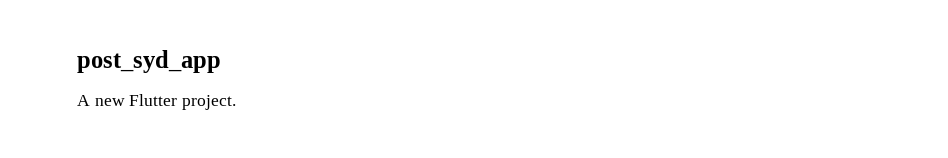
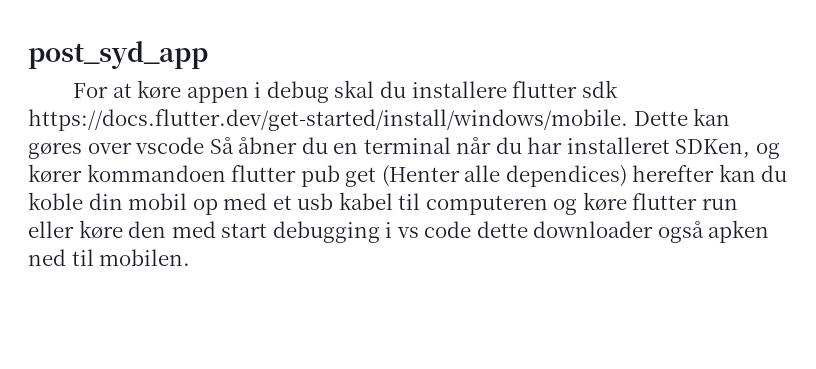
[77,94,237,110] A new Flutter project. -> [73,80,618,103] [28,108,731,131] [28,137,780,159] [28,164,788,187] [28,192,738,215] [28,220,770,243] [28,249,191,266] For at køre appen i debug skal du installere flutter sdk https://docs.flutter.dev/get-started/install/windows/mobile. Dette kan gøres over vscode Så åbner du en terminal når du har installeret SDKen, og kører kommandoen flutter pub get (Henter alle dependices) herefter kan du koble din mobil op med et usb kabel til computeren og køre flutter run eller køre den med start debugging i vs code dette downloader også apken ned til mobilen.

